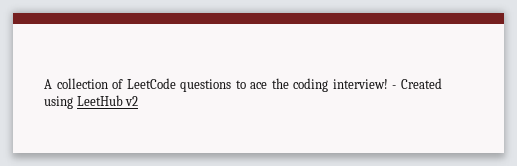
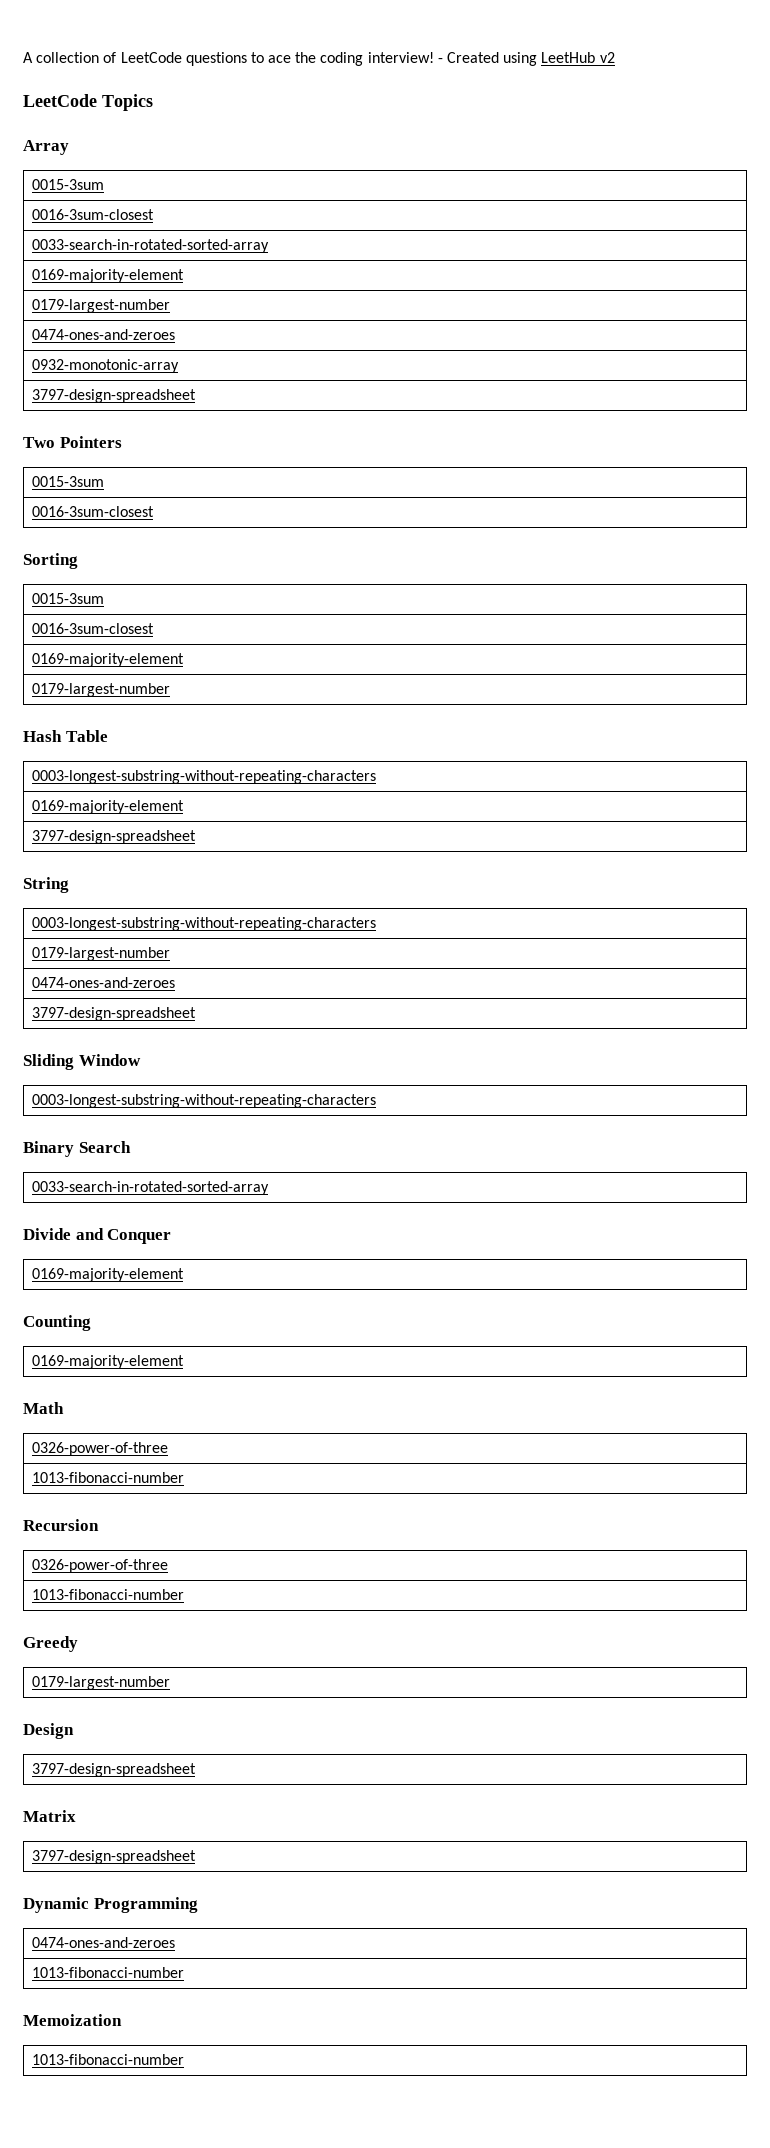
(139, 101) none -> [23,94,153,111] [23,140,69,155] [32,179,105,190] [32,209,155,220] [32,239,270,253] [32,269,185,283] [32,299,171,313] [32,329,176,340] [32,359,180,373] [32,389,197,403] [23,436,122,448] [32,476,105,487] [32,506,155,517] [23,553,78,569] [32,593,105,604] [32,623,155,634] [32,653,185,667] [32,683,171,697] [23,730,108,742] [32,770,377,784] [32,800,185,814] [32,830,197,844] [23,877,69,893] [32,917,377,931] [32,947,171,961] [32,977,176,988] [32,1007,197,1021] [23,1054,141,1070] [32,1094,377,1108] [23,1141,131,1157] [32,1181,270,1195] [23,1228,172,1244] [32,1268,185,1282] [23,1315,91,1331] [32,1355,185,1369] [23,1402,64,1414] [32,1442,169,1456] [32,1472,185,1483] [23,1519,99,1531] [32,1559,169,1573] [32,1589,185,1600] [23,1636,78,1652] [32,1676,171,1690] [23,1723,74,1739] [32,1763,197,1777] [23,1810,76,1822] [32,1850,197,1864] [23,1897,198,1913] [32,1937,176,1948] [32,1967,185,1978] [23,2014,122,2026] [32,2054,185,2065] // LeetCode Topics // Array // 0015-3sum // 0016-3sum-closest // 0033-search-in-rotated-sorted-array // 0169-majority-element // 0179-largest-number // 0474-ones-and-zeroes // 0932-monotonic-array // 3797-design-spreadsheet // Two Pointers // 0015-3sum // 0016-3sum-closest // Sorting // 0015-3sum // 0016-3sum-closest // 0169-majority-element // 0179-largest-number // Hash Table // 0003-longest-substring-without-repeating-characters // 0169-majority-element // 3797-design-spreadsheet // String // 0003-longest-substring-without-repeating-characters // 0179-largest-number // 0474-ones-and-zeroes // 3797-design-spreadsheet // Sliding Window // 0003-longest-substring-without-repeating-characters // Binary Search // 0033-search-in-rotated-sorted-array // Divide and Conquer // 0169-majority-element // Counting // 0169-majority-element // Math // 0326-power-of-three // 1013-fibonacci-number // Recursion // 0326-power-of-three // 1013-fibonacci-number // Greedy // 0179-largest-number // Design // 3797-design-spreadsheet // Matrix // 3797-design-spreadsheet // Dynamic Programming // 0474-ones-and-zeroes // 1013-fibonacci-number // Memoization // 1013-fibonacci-number

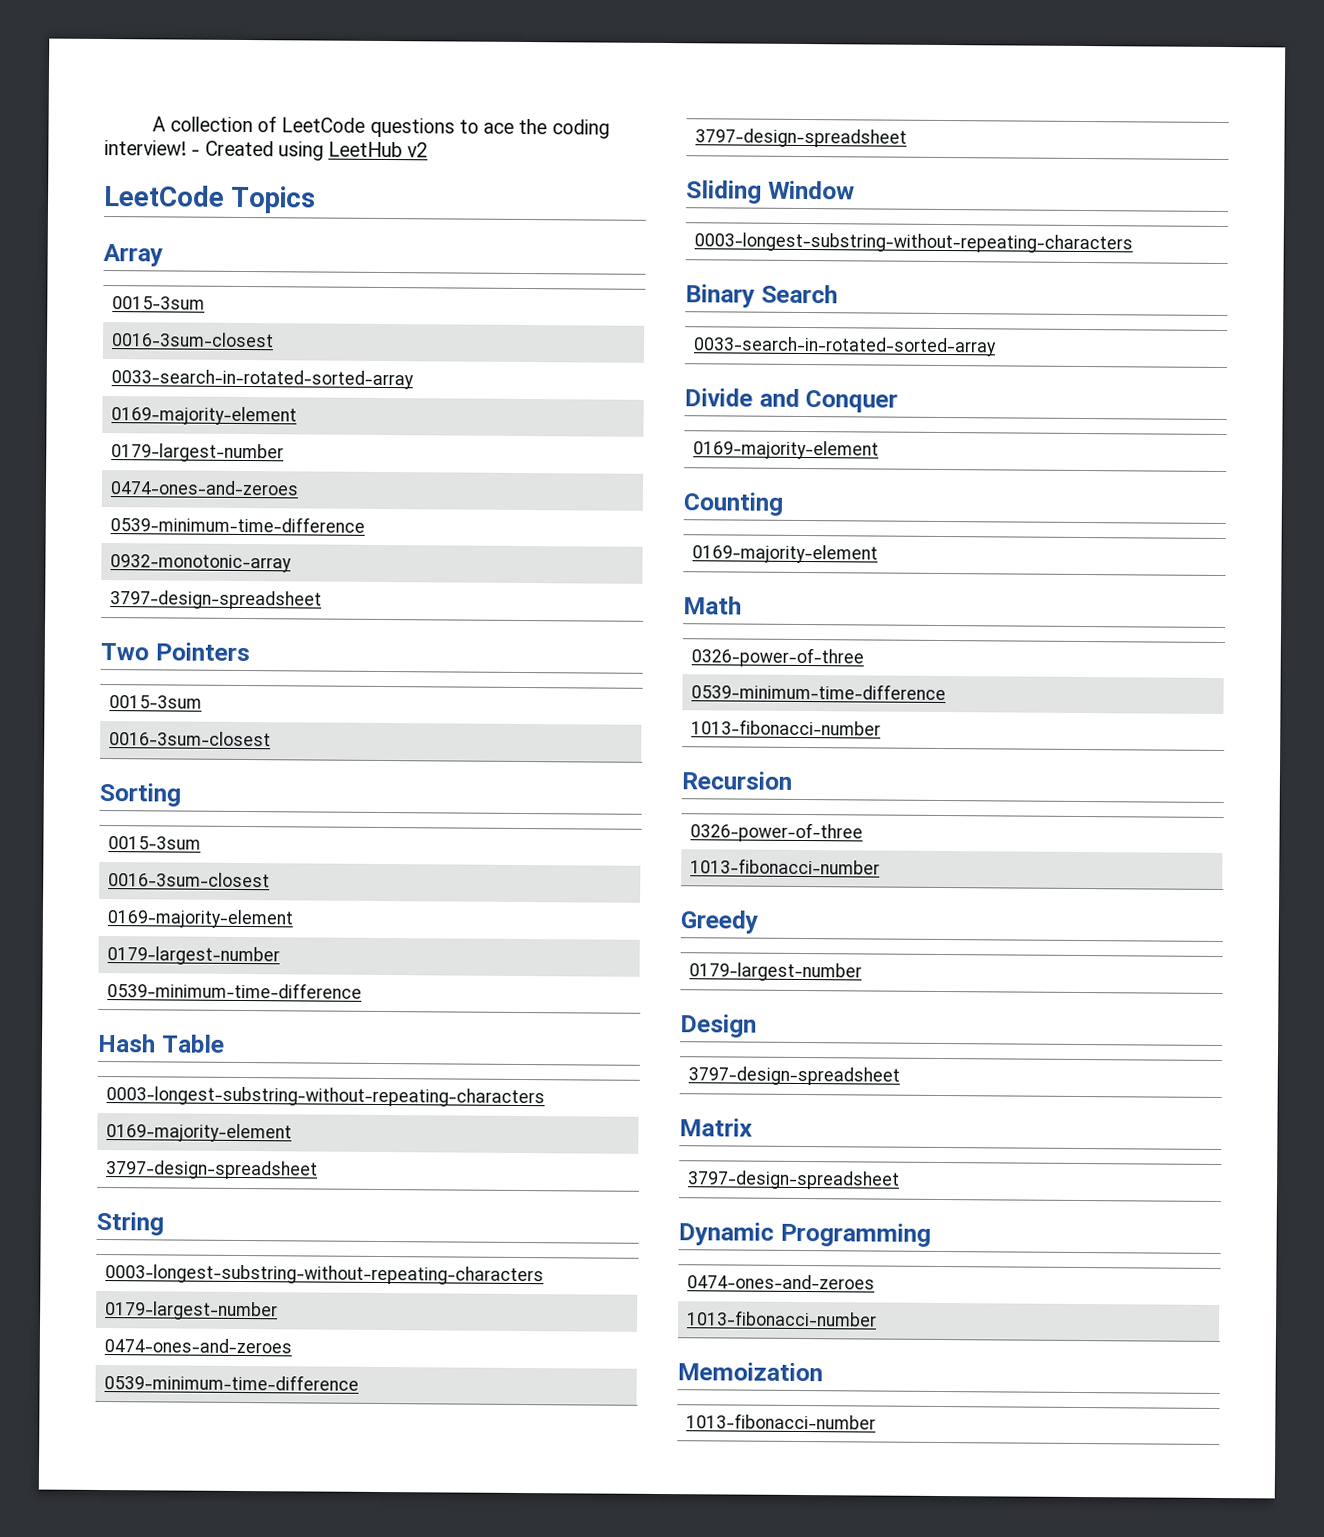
(176, 334) none -> [110,516,366,533] // 0539-minimum-time-difference
(171, 690) none -> [107,982,363,999] // 0539-minimum-time-difference
(176, 982) none -> [104,1374,360,1391] // 0539-minimum-time-difference
(169, 1449) none -> [691,683,947,701] // 0539-minimum-time-difference

